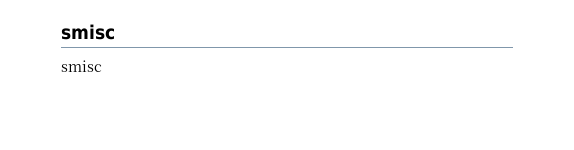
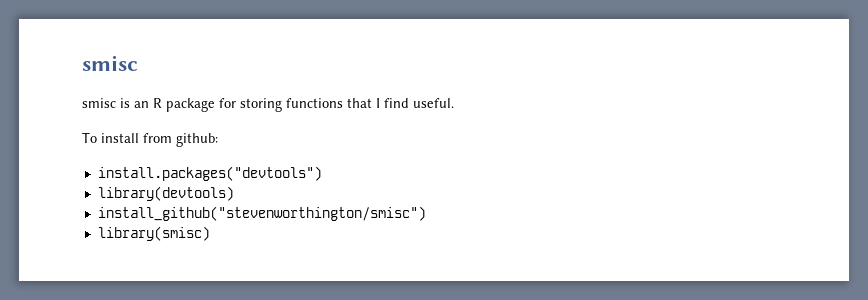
(102, 66) none -> [120,98,454,112] [82,132,218,147] [97,166,322,181] [97,186,234,201] [97,206,426,221] [97,226,210,241] is an R package for storing functions that I find useful. // To install from github: // install.packages("devtools") // library(devtools) // install_github("stevenworthington/smisc") // library(smisc)

